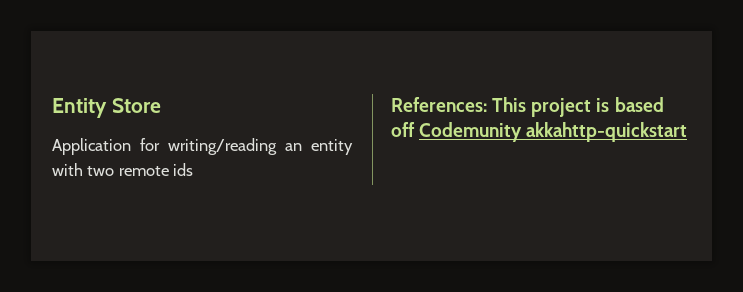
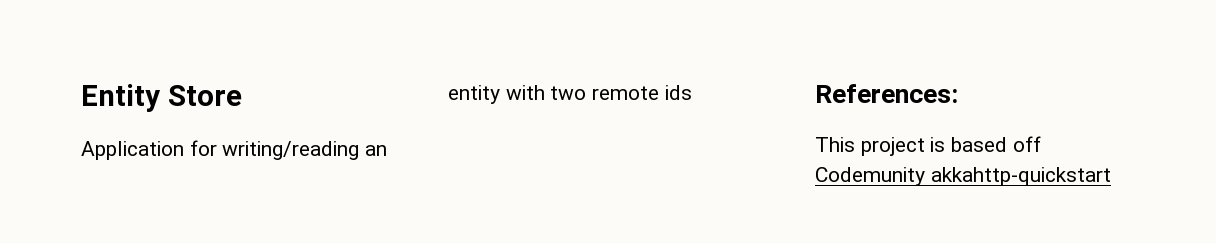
(487, 104) none -> (958, 93) //

